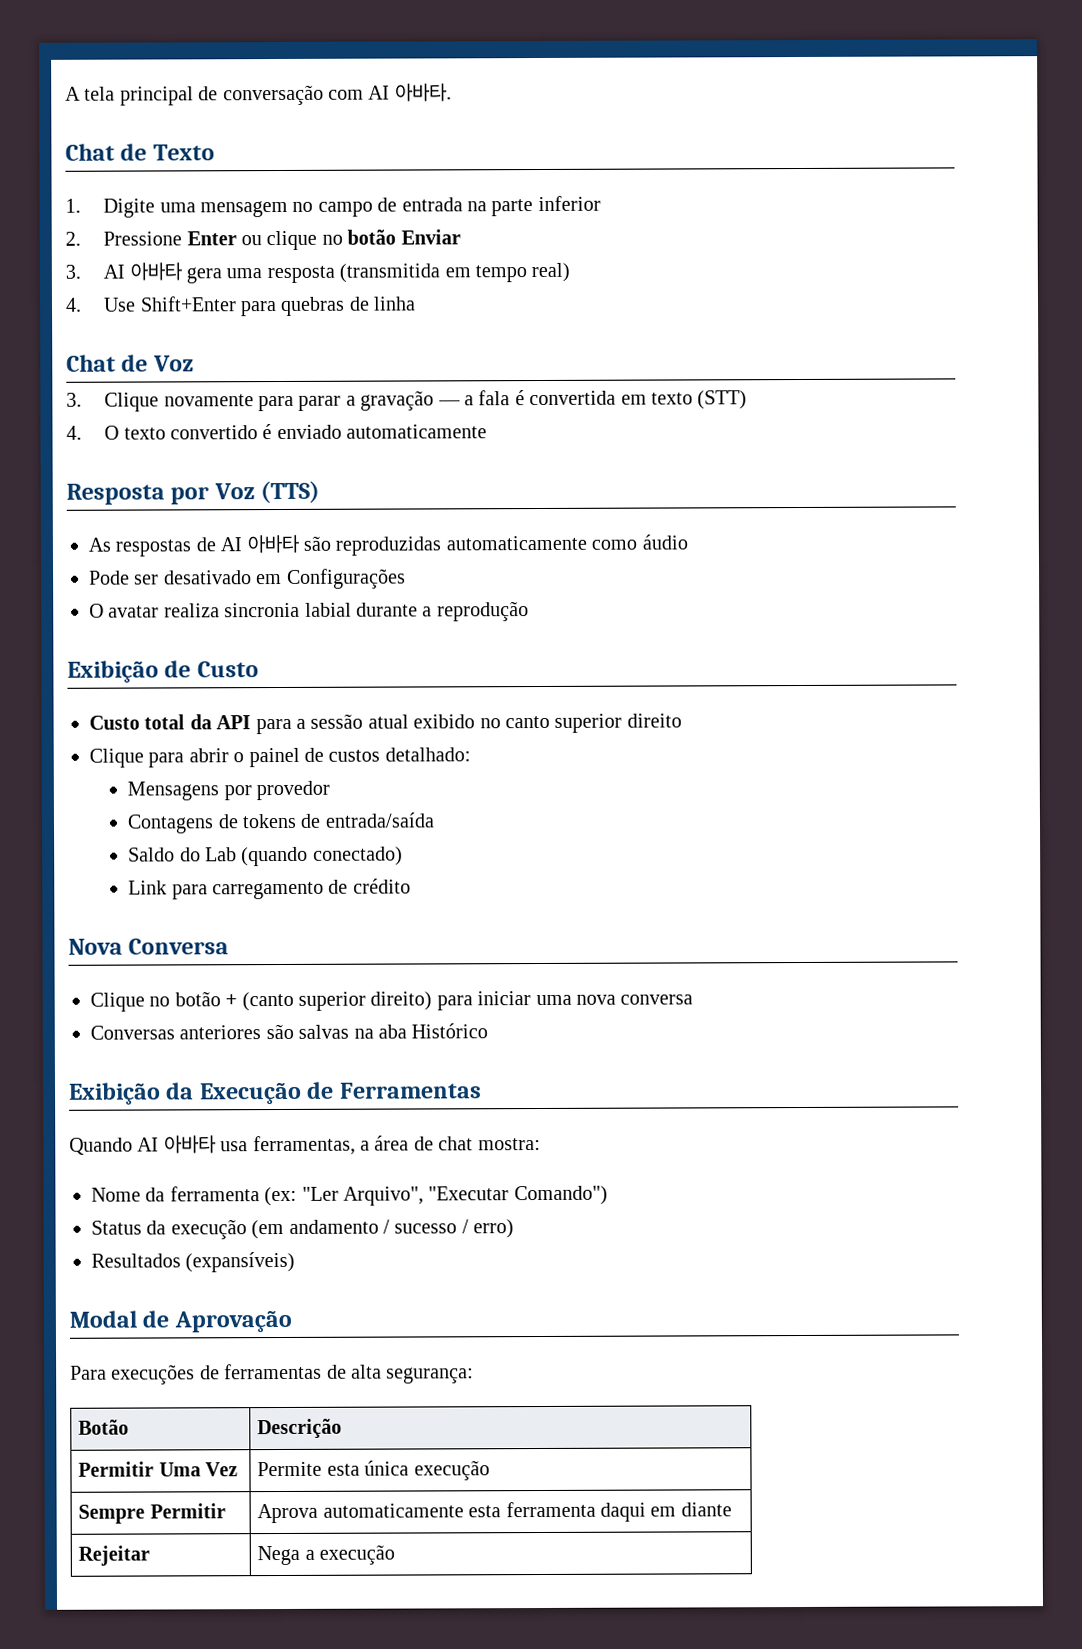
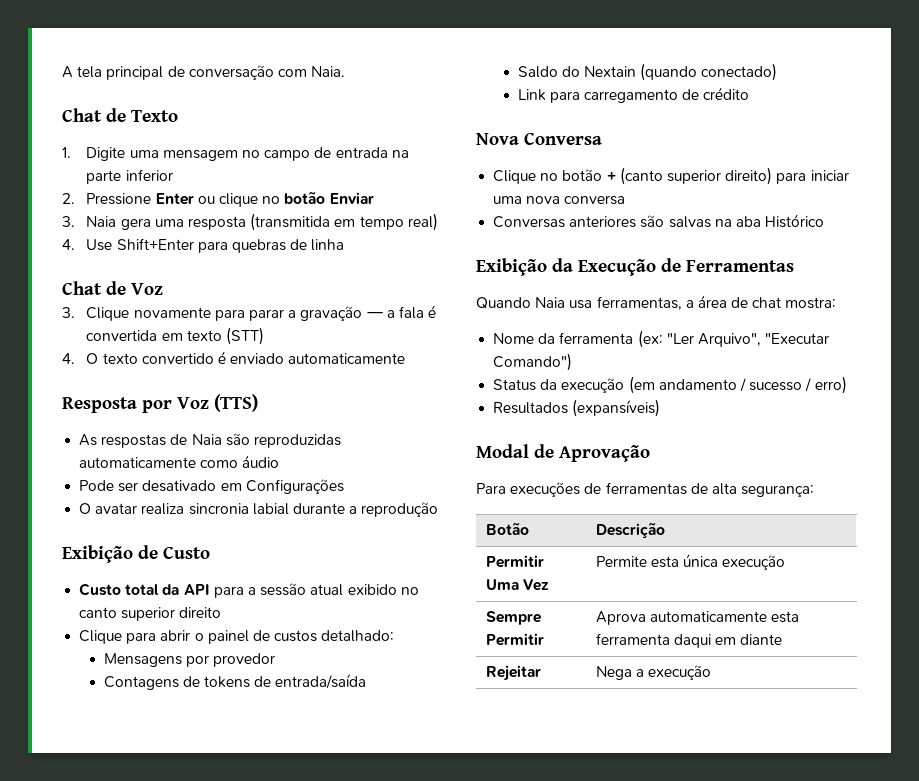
[368,83,452,102] AI 아바타. -> [311,66,346,77] Naia.
[103,262,183,281] AI 아바타 -> [86,216,117,227] Naia
[220,534,300,554] AI 아바타 -> [191,434,222,445] Naia
[204,847,237,862] Lab -> [583,66,636,77] Nextain
[137,1135,217,1154] AI 아바타 -> [535,297,566,308] Naia

